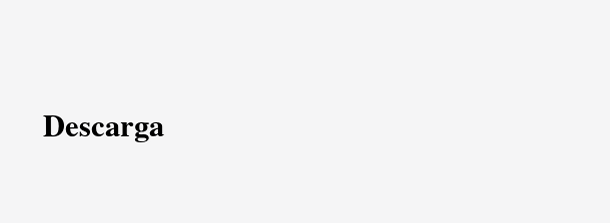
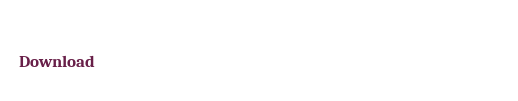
[43,115,165,143] Descarga -> [19,55,95,67] Download

